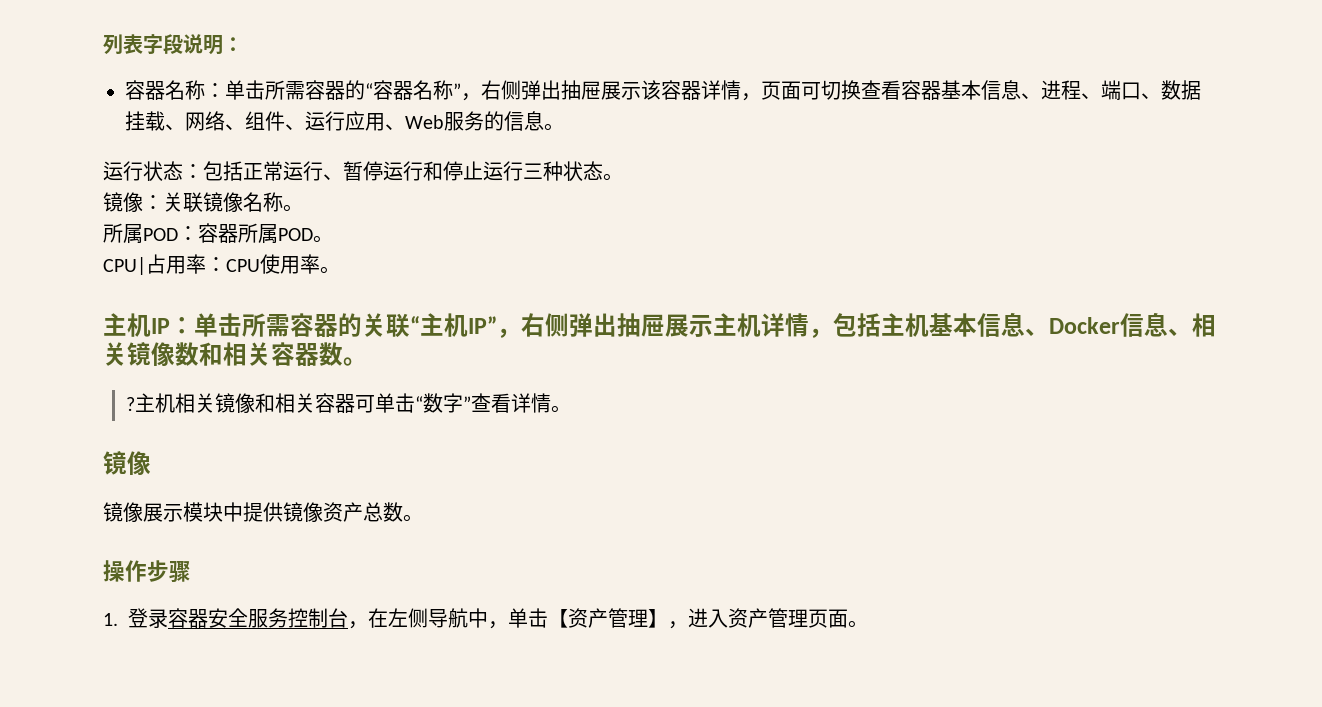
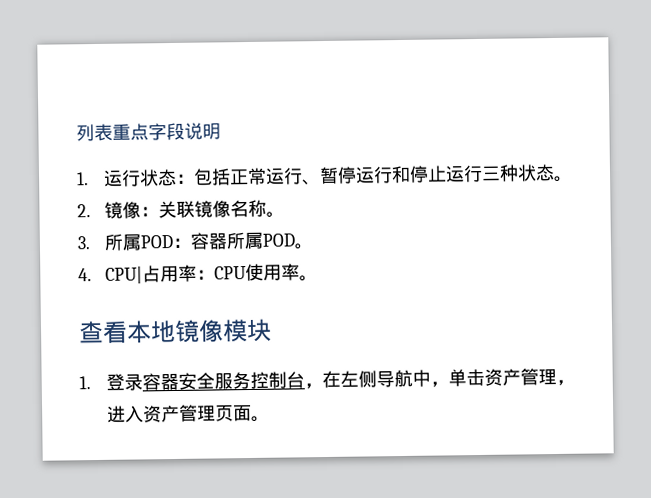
(143, 44) none -> [112,123,149,141] 重点
[223,37,243,52] [125,80,1201,101] [125,111,564,131] ： // 容器名称：单击所需容器的“容器名称”，右侧弹出抽屉展示该容器详情，页面可切换查看容器基本信息、进程、端口、数据挂载、网络、组件、运行应用、Web服务的信息。 // -> [76,172,89,186] // 1.
(623, 177) none -> [77,204,91,218] 2.
(303, 208) none -> [77,236,90,250] 3.
(333, 239) none -> [78,268,92,282] 4.
[103,312,1216,338] [103,342,367,366] [125,393,571,413] [103,451,151,475] [103,502,423,522] [103,560,191,582] 主机IP：单击所需容器的关联“主机IP”，右侧弹出抽屉展示主机详情，包括主机基本信息、Docker信息、相关镜像数和相关容器数。 // ?主机相关镜像和相关容器可单击“数字”查看详情。 // 镜像 // 镜像展示模块中提供镜像资产总数。 // 操作步骤 -> [78,318,272,344] 查看本地镜像模块
[548,608,668,628] 【资产管理】 -> [483,368,557,386] 资产管理

